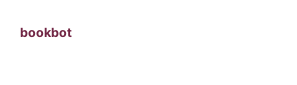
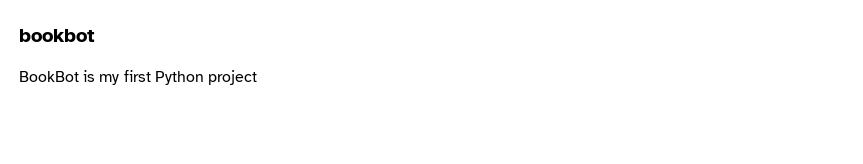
(72, 32) none -> [19,70,257,85] // BookBot is my first Python project

